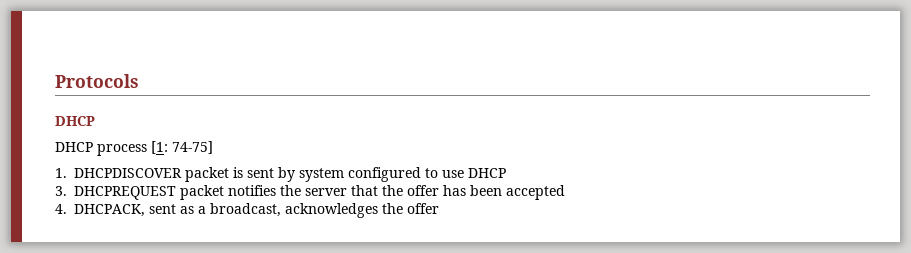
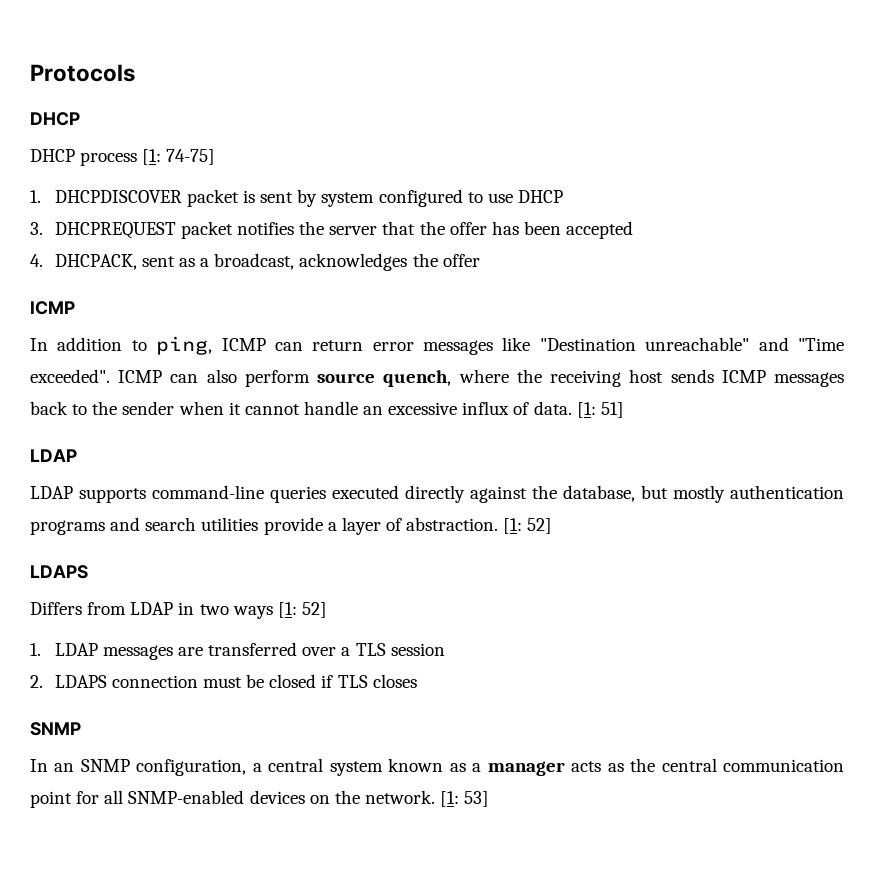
(439, 208) none -> [30,301,75,315] [30,336,844,355] [30,369,845,387] [30,401,624,418] [30,449,77,462] [30,485,844,503] [30,517,553,535] [30,565,88,579] [30,602,327,619] [30,642,445,660] [30,674,417,688] [30,722,81,736] [30,758,844,776] [30,790,490,808] // ICMP // In addition to ping, ICMP can return error messages like "Destination unreachable" and "Time exceeded". ICMP can also perform source quench, where the receiving host sends ICMP messages back to the sender when it cannot handle an excessive influx of data. [1: 51] // LDAP // LDAP supports command-line queries executed directly against the database, but mostly authentication programs and search utilities provide a layer of abstraction. [1: 52] // LDAPS // Differs from LDAP in two ways [1: 52] // 1. LDAP messages are transferred over a TLS session // 2. LDAPS connection must be closed if TLS closes // SNMP // In an SNMP configuration, a central system known as a manager acts as the central communication point for all SNMP-enabled devices on the network. [1: 53]

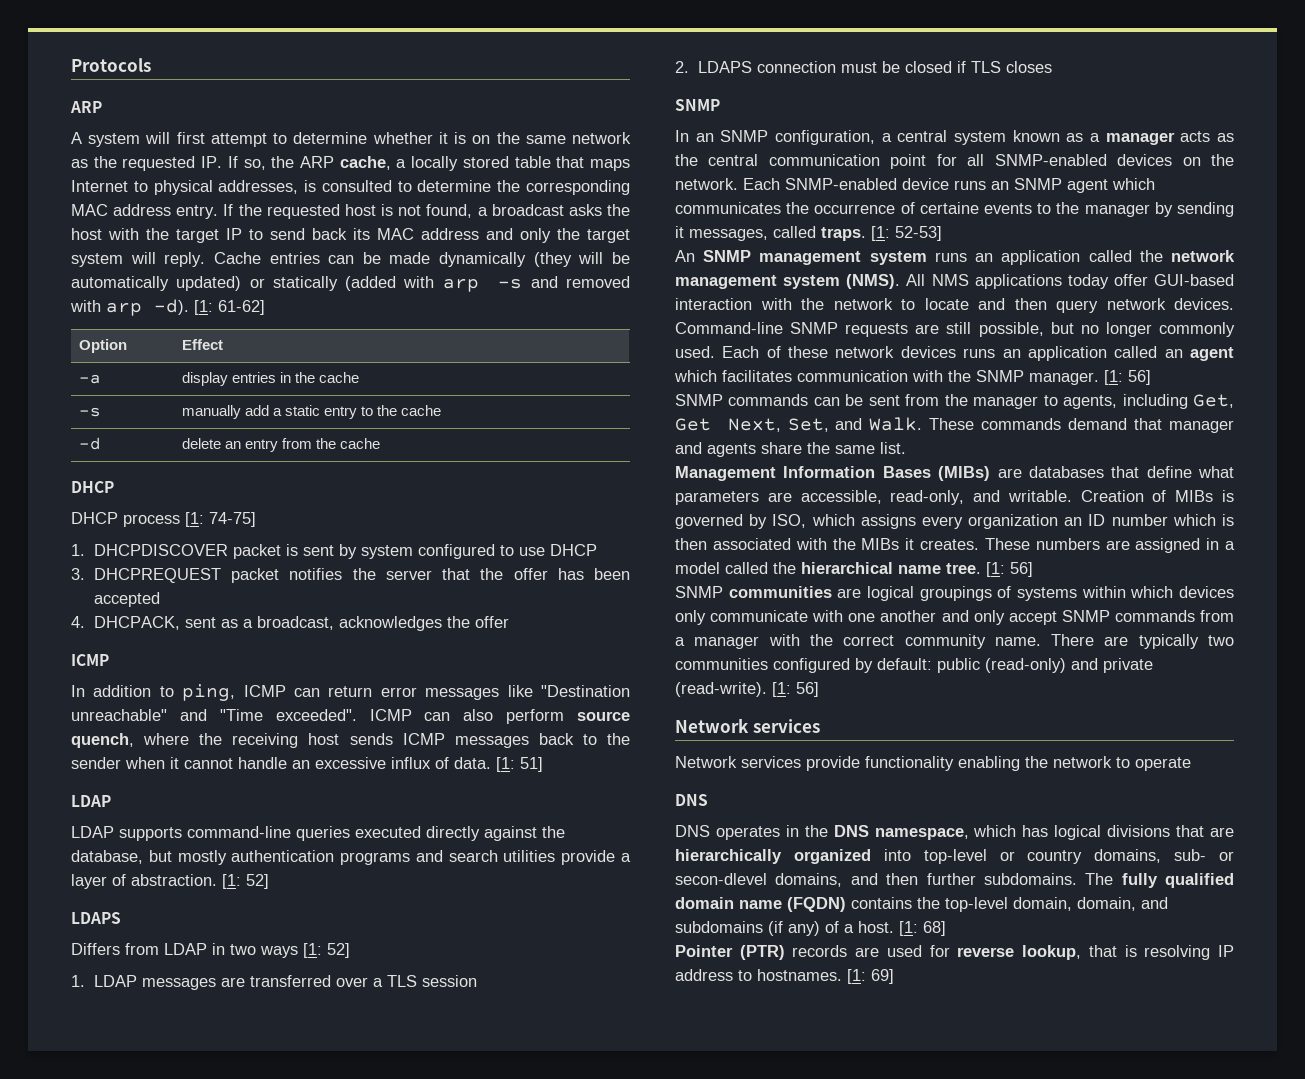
(135, 73) none -> [70,101,102,113] [71,132,631,147] [71,156,630,171] [71,180,630,195] [71,204,630,219] [71,228,630,243] [71,252,630,267] [71,276,630,292] [70,299,265,316] [79,339,128,353] [182,339,224,350] [79,374,102,384] [182,372,360,386] [79,407,102,417] [182,405,442,419] [79,437,102,450] [182,438,381,452] // ARP // A system will first attempt to determine whether it is on the same network as the requested IP. If so, the ARP cache, a locally stored table that maps Internet to physical addresses, is consulted to determine the corresponding MAC address entry. If the requested host is not found, a broadcast asks the host with the target IP to send back its MAC address and only the target system will reply. Cache entries can be made dynamically (they will be automatically updated) or statically (added with arp -s and removed with arp -d). [1: 61-62] // Option | Effect // -a | display entries in the cache // -s | manually add a static entry to the cache // -d | delete an entry from the cache
[440,791,490,807] [1: 53] -> [743,178,1155,193] [675,202,1234,217] [675,226,942,241] [675,250,1235,265] [675,274,1234,289] [675,298,1234,313] [675,322,1235,337] [675,346,1234,361] [674,370,1151,385] [675,394,1234,409] [675,417,1234,433] [675,442,906,457] [675,466,1234,481] [675,490,1234,505] [675,514,1234,529] [675,538,1235,553] [675,562,1033,577] [675,586,1234,601] [675,610,1234,625] [675,634,1234,649] [675,658,1153,673] [675,682,819,697] [675,718,820,733] [675,756,1191,771] [675,794,708,806] [675,825,1234,840] [675,849,1234,864] [675,873,1234,888] [675,897,1168,912] [675,921,946,936] [675,945,1234,960] [675,969,894,984] Each SNMP-enabled device runs an SNMP agent which communicates the occurrence of certaine events to the manager by sending it messages, called traps. [1: 52-53] // An SNMP management system runs an application called the network management system (NMS). All NMS applications today offer GUI-based interaction with the network to locate and then query network devices. Command-line SNMP requests are still possible, but no longer commonly used. Each of these network devices runs an application called an agent which facilitates communication with the SNMP manager. [1: 56] // SNMP commands can be sent from the manager to agents, including Get, Get Next, Set, and Walk. These commands demand that manager and agents share the same list. // Management Information Bases (MIBs) are databases that define what parameters are accessible, read-only, and writable. Creation of MIBs is governed by ISO, which assigns every organization an ID number which is then associated with the MIBs it creates. These numbers are assigned in a model called the hierarchical name tree. [1: 56] // SNMP communities are logical groupings of systems within which devices only communicate with one another and only accept SNMP commands from a manager with the correct community name. There are typically two communities configured by default: public (read-only) and private (read-write). [1: 56] // Network services // Network services provide functionality enabling the network to operate // DNS // DNS operates in the DNS namespace, which has logical divisions that are hierarchically organized into top-level or country domains, sub- or secon-dlevel domains, and then further subdomains. The fully qualified domain name (FQDN) contains the top-level domain, domain, and subdomains (if any) of a host. [1: 68] // Pointer (PTR) records are used for reverse lookup, that is resolving IP address to hostnames. [1: 69]

